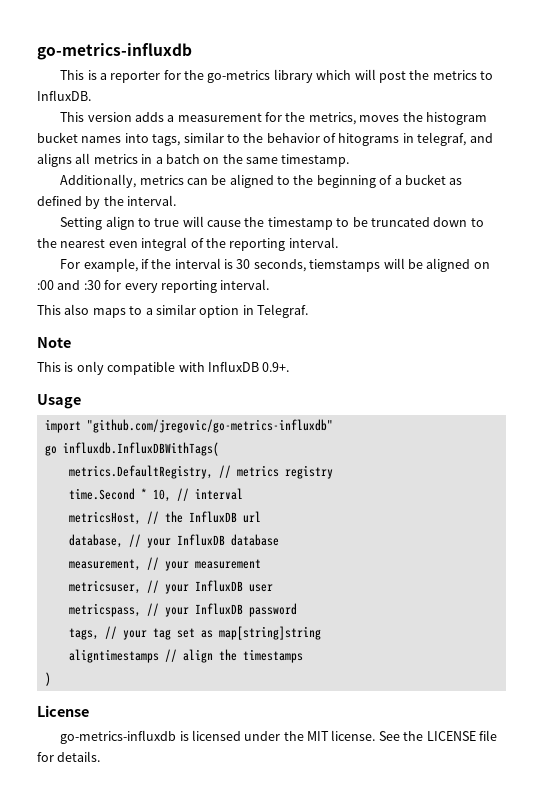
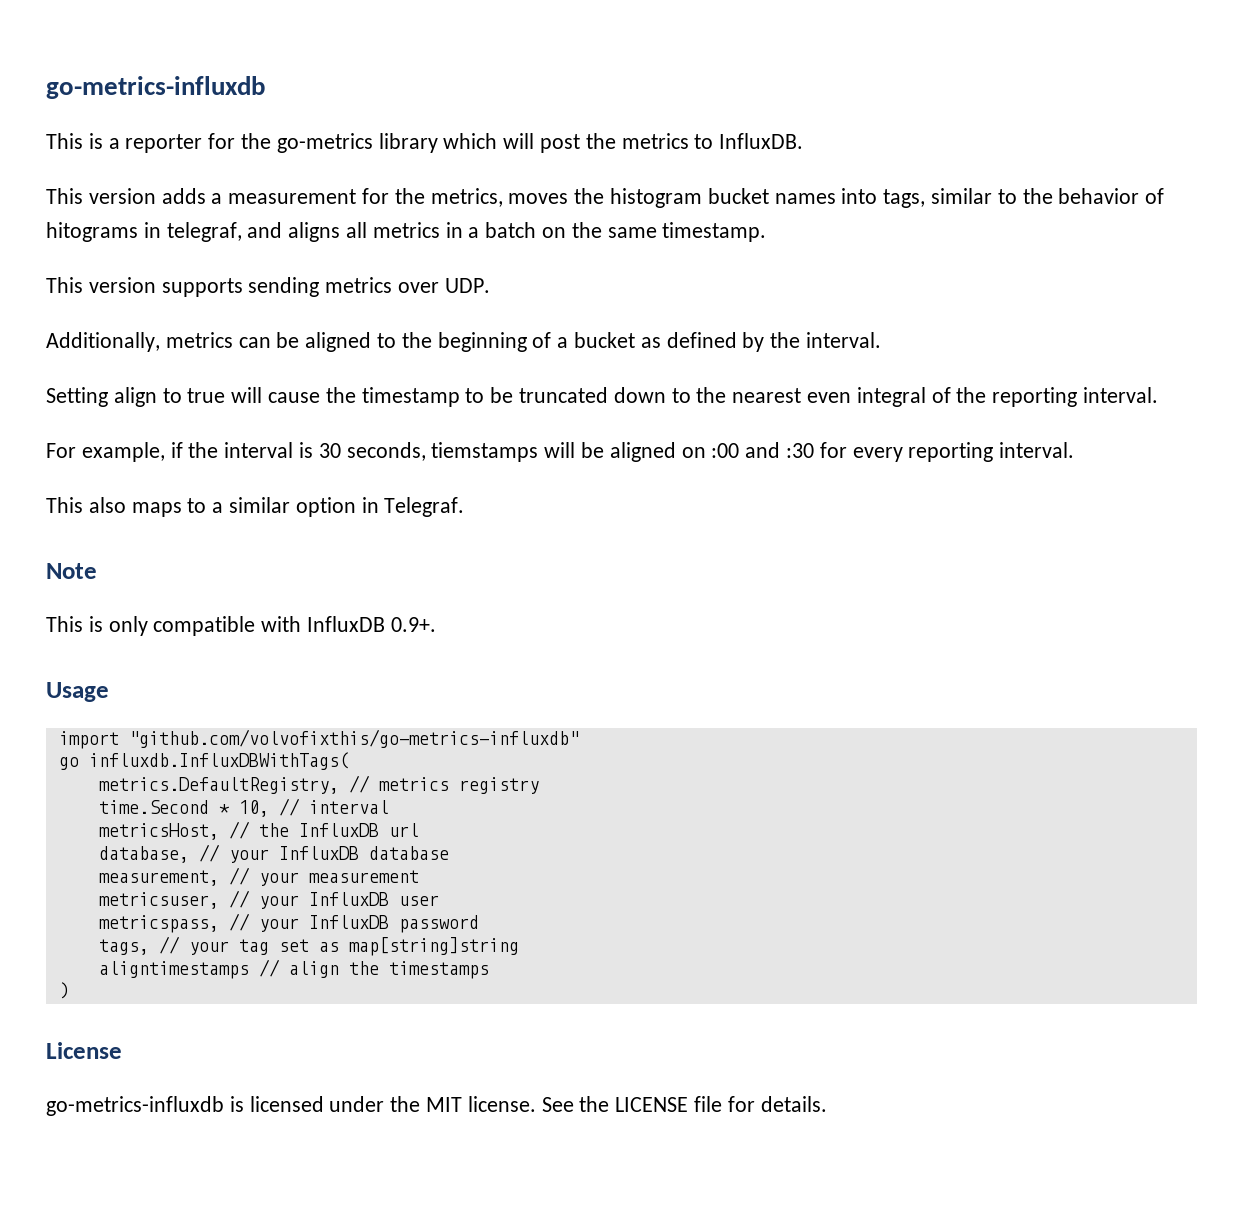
(350, 160) none -> [46,277,490,297] // This version supports sending metrics over UDP.
[86,419,333,433] "github.com/jregovic/go-metrics-influxdb" -> [128,729,579,748] "github.com/volvofixthis/go-metrics-influxdb"

